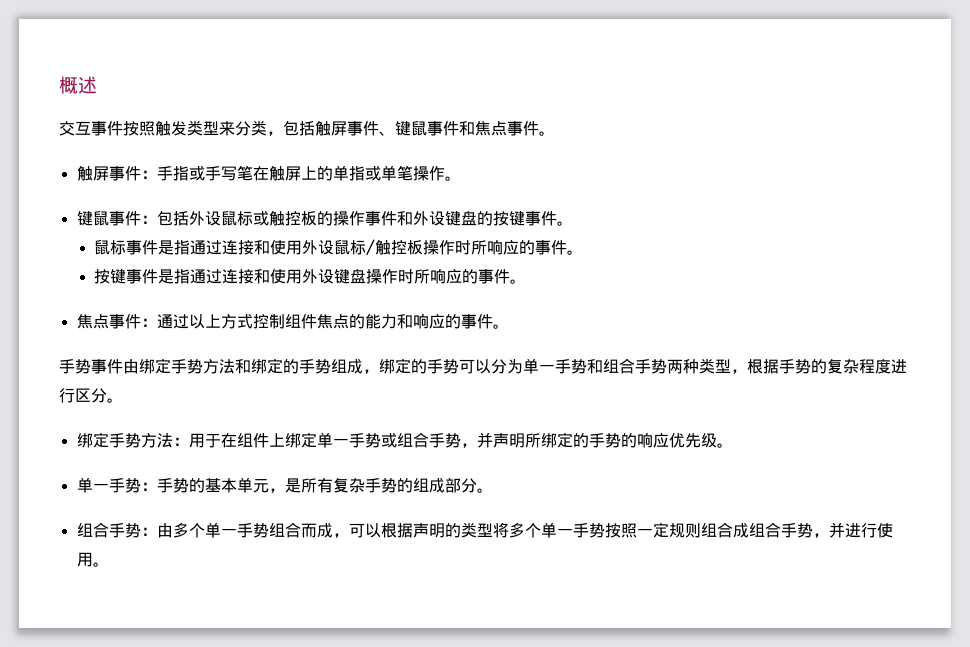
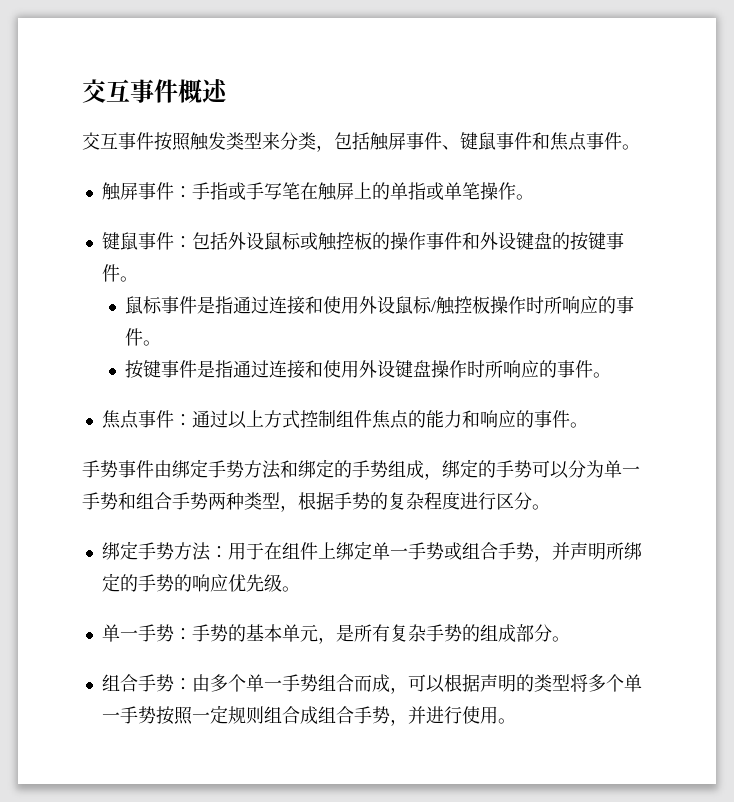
(59, 85) none -> [82,79,178,103] 交互事件

